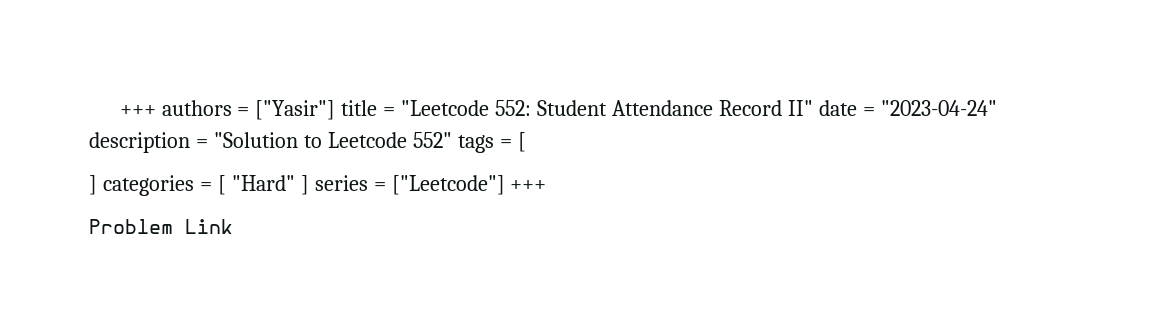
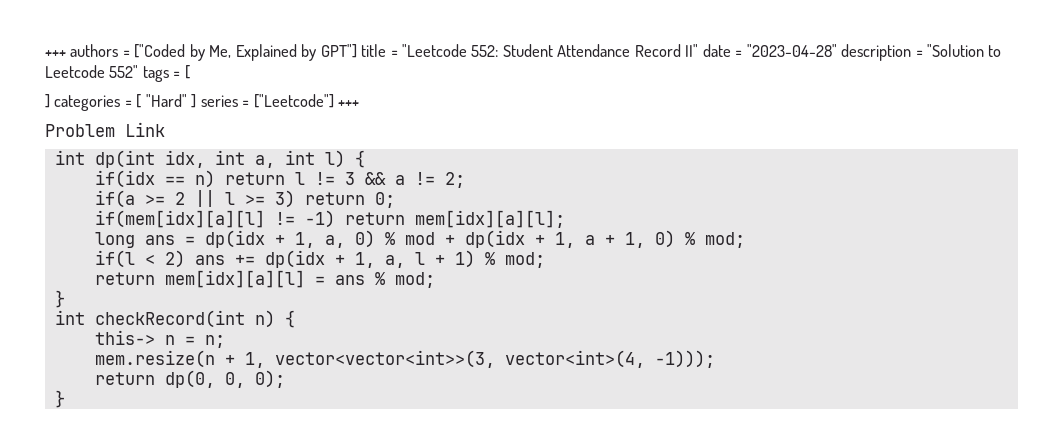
[255,100,336,120] ["Yasir"] -> [134,44,357,61] ["Coded by Me, Explained by GPT"]
[880,100,997,116] "2023-04-24" -> [746,44,837,57] "2023-04-28"
(233, 226) none -> [54,150,365,168] [94,170,465,188] [94,190,395,208] [94,210,565,228] [94,230,745,248] [94,250,545,268] [94,270,435,288] [54,290,65,308] [54,310,295,328] [94,330,225,348] [94,350,715,368] [94,370,285,388] [54,390,65,408] // int dp(int idx, int a, int l) { // if(idx == n) return l != 3 && a != 2; // if(a >= 2 || l >= 3) return 0; // if(mem[idx][a][l] != -1) return mem[idx][a][l]; // long ans = dp(idx + 1, a, 0) % mod + dp(idx + 1, a + 1, 0) % mod; // if(l < 2) ans += dp(idx + 1, a, l + 1) % mod; // return mem[idx][a][l] = ans % mod; // } // int checkRecord(int n) { // this-> n = n; // mem.resize(n + 1, vector<vector<int>>(3, vector<int>(4, -1))); // return dp(0, 0, 0); // }

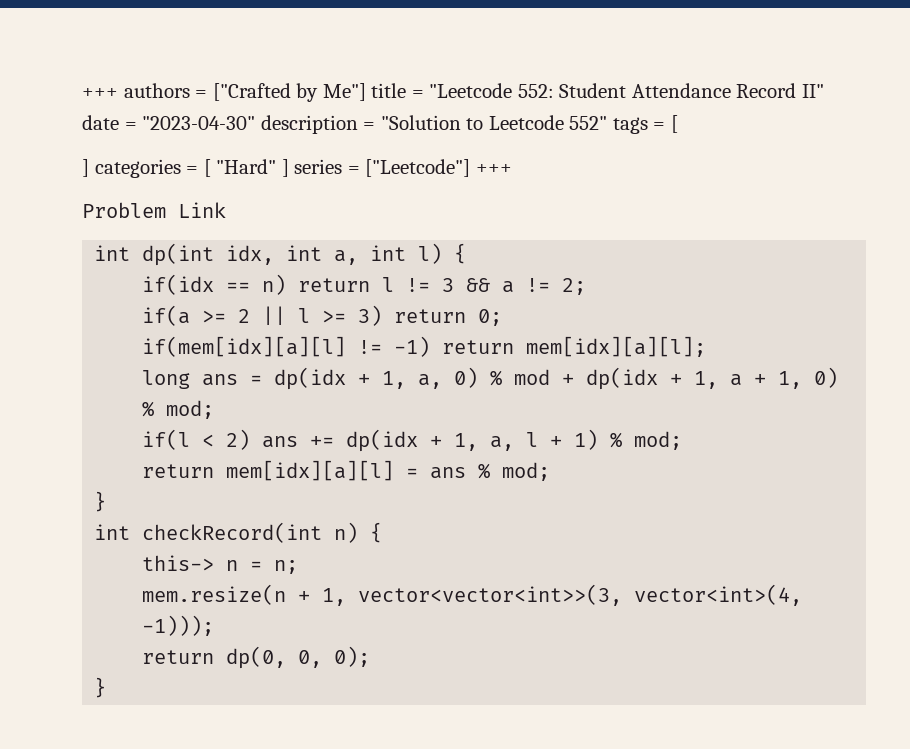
[134,44,357,61] ["Coded by Me, Explained by GPT"] -> [212,83,366,102] ["Crafted by Me"]
[746,44,837,57] "2023-04-28" -> [142,116,256,130] "2023-04-30"

